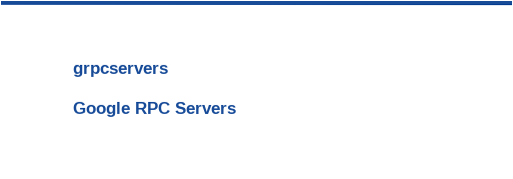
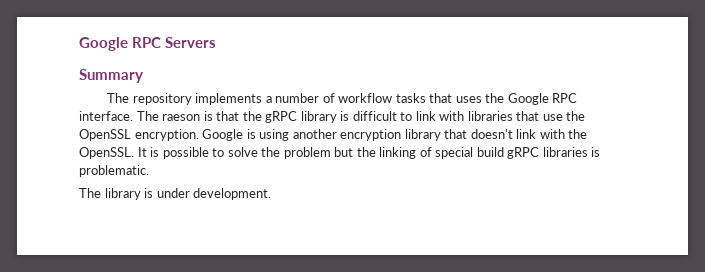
[73,63,169,77] grpcservers // -> (79, 44) none
(236, 107) none -> [79,69,143,83] [107,93,578,105] [79,111,586,123] [79,129,588,141] [79,147,601,159] [79,165,149,177] [79,188,272,200] // Summary // The repository implements a number of workflow tasks that uses the Google RPC interface. The raeson is that the gRPC library is difficult to link with libraries that use the OpenSSL encryption. Google is using another encryption library that doesn't link with the OpenSSL. It is possible to solve the problem but the linking of special build gRPC libraries is problematic. // The library is under development.

